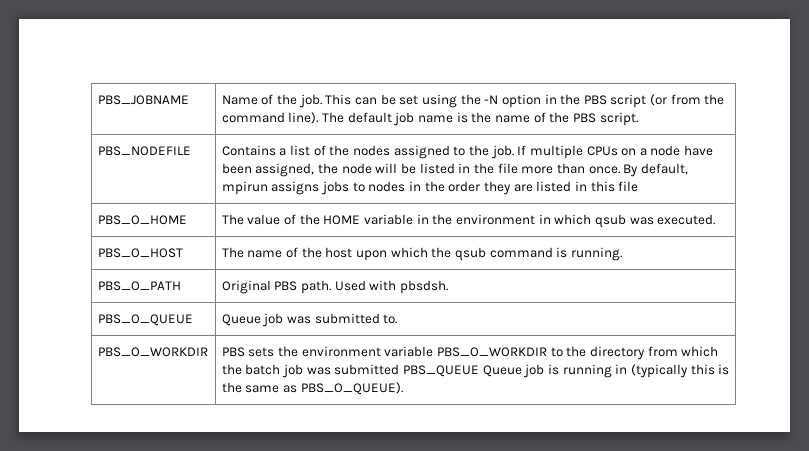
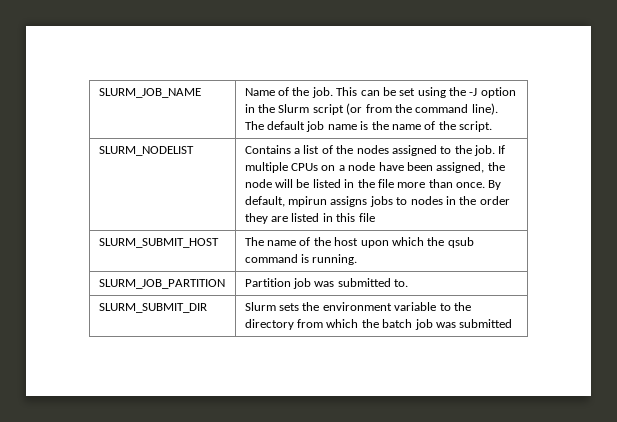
[97,95,189,105] PBS_JOBNAME -> [98,88,201,98] SLURM_JOB_NAME
[484,95,499,104] -N -> [469,88,478,96] -J
[583,95,607,105] PBS -> [278,104,310,113] Slurm
[572,113,596,123] PBS -> (456, 125) none
[97,146,191,156] PBS_NODEFILE -> [98,146,194,156] SLURM_NODELIST
[97,215,187,225] [221,214,716,228] [97,248,183,258] PBS_O_HOME | The value of the HOME variable in the environment in which qsub was executed. // PBS_O_HOST -> [98,238,219,248] SLURM_SUBMIT_HOST
[97,281,181,291] [221,280,448,294] [97,314,193,326] [221,314,261,326] PBS_O_PATH | Original PBS path. Used with pbsdsh. // PBS_O_QUEUE | Queue -> [98,279,225,289] [244,278,291,287] SLURM_JOB_PARTITION | Partition
[97,347,208,357] [221,347,245,357] PBS_O_WORKDIR | PBS -> [98,303,207,313] [244,302,276,311] SLURM_SUBMIT_DIR | Slurm
[436,347,547,357] PBS_O_WORKDIR -> (437, 306) none
[402,364,730,378] [221,382,403,395] PBS_QUEUE Queue job is running in (typically this is the same as PBS_O_QUEUE). -> (513, 323) none

